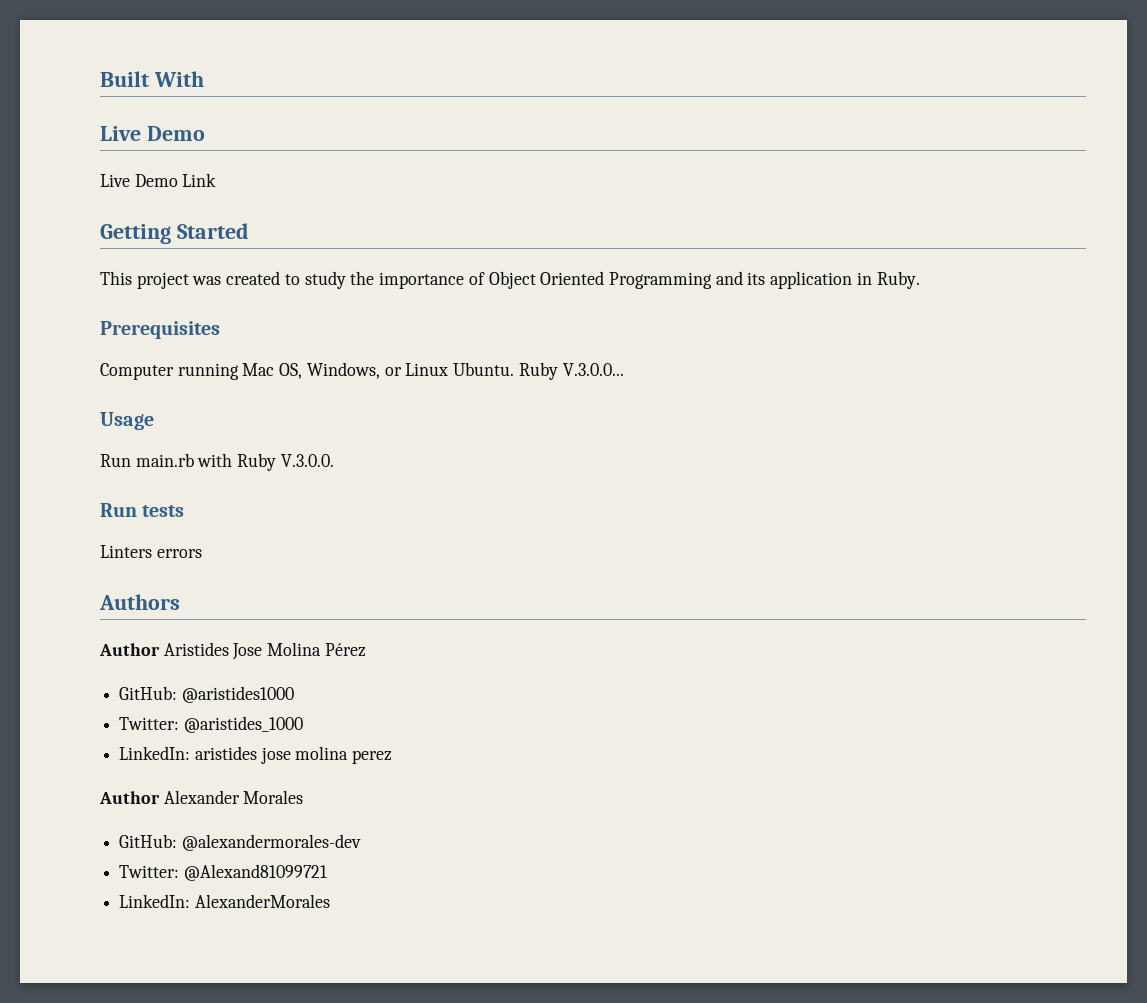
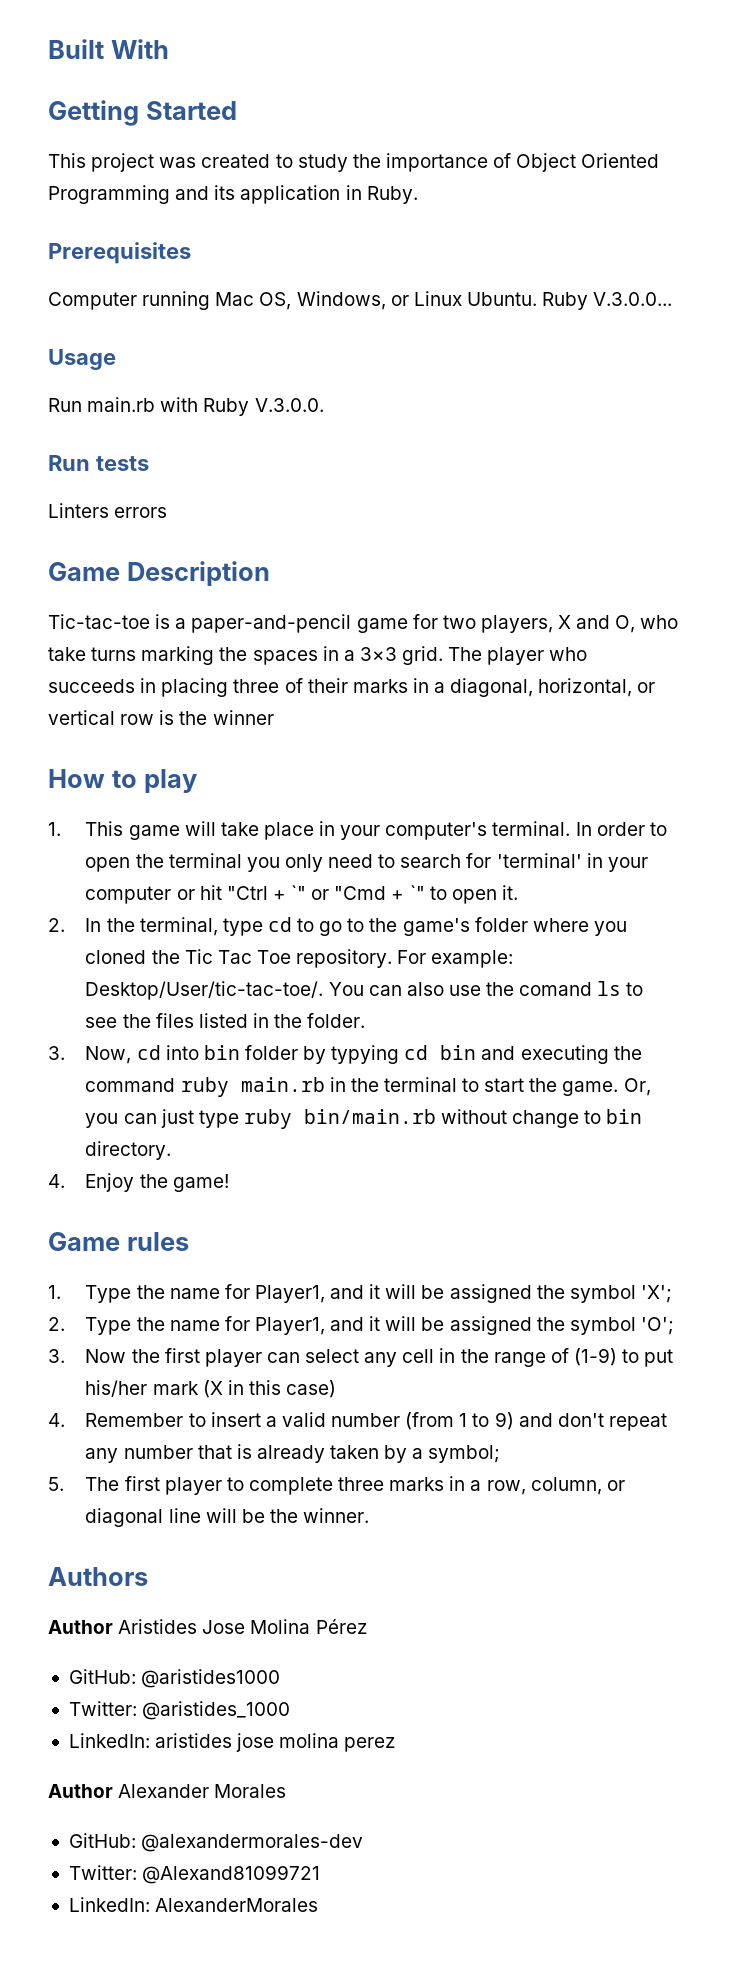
[100,126,205,141] [100,173,217,187] // Live Demo // Live Demo Link -> (169, 49) none
(202, 553) none -> [48,561,270,586] [48,614,679,633] [48,646,588,665] [48,678,656,697] [48,710,274,725] [48,769,197,793] [48,821,667,840] [85,853,648,872] [85,885,518,904] [48,917,627,936] [85,949,514,968] [85,981,644,1000] [85,1013,366,1028] [48,1045,642,1064] [85,1077,651,1097] [85,1109,643,1129] [85,1141,172,1160] [48,1173,229,1192] [48,1232,189,1251] [48,1284,672,1303] [48,1316,674,1335] [48,1348,674,1367] [85,1380,337,1398] [48,1412,667,1431] [85,1444,501,1463] [48,1476,625,1495] [85,1508,370,1527] // Game Description // Tic-tac-toe is a paper-and-pencil game for two players, X and O, who take turns marking the spaces in a 3×3 grid. The player who succeeds in placing three of their marks in a diagonal, horizontal, or vertical row is the winner // How to play // 1. This game will take place in your computer's terminal. In order to open the terminal you only need to search for 'terminal' in your computer or hit "Ctrl + `" or "Cmd + `" to open it. // 2. In the terminal, type cd to go to the game's folder where you cloned the Tic Tac Toe repository. For example: Desktop/User/tic-tac-toe/. You can also use the comand ls to see the files listed in the folder. // 3. Now, cd into bin folder by typying cd bin and executing the command ruby main.rb in the terminal to start the game. Or, you can just type ruby bin/main.rb without change to bin directory. // 4. Enjoy the game! // Game rules // 1. Type the name for Player1, and it will be assigned the symbol 'X'; // 2. Type the name for Player1, and it will be assigned the symbol 'O'; // 3. Now the first player can select any cell in the range of (1-9) to put his/her mark (X in this case) // 4. Remember to insert a valid number (from 1 to 9) and don't repeat any number that is already taken by a symbol; // 5. The first player to complete three marks in a row, column, or diagonal line will be the winner.

